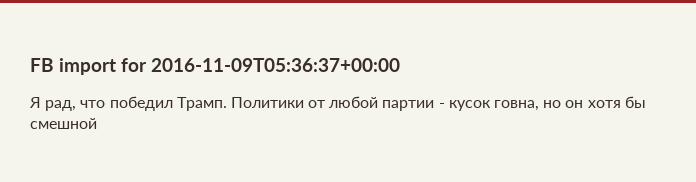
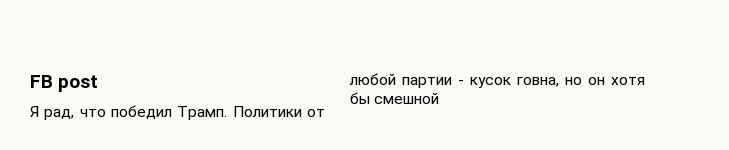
[59,58,401,75] import for 2016-11-09T05:36:37+00:00 -> [58,75,99,92] post

